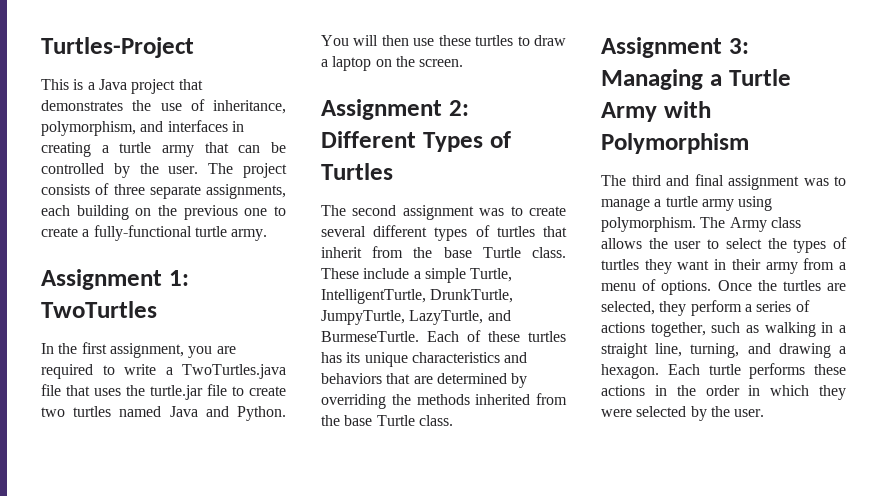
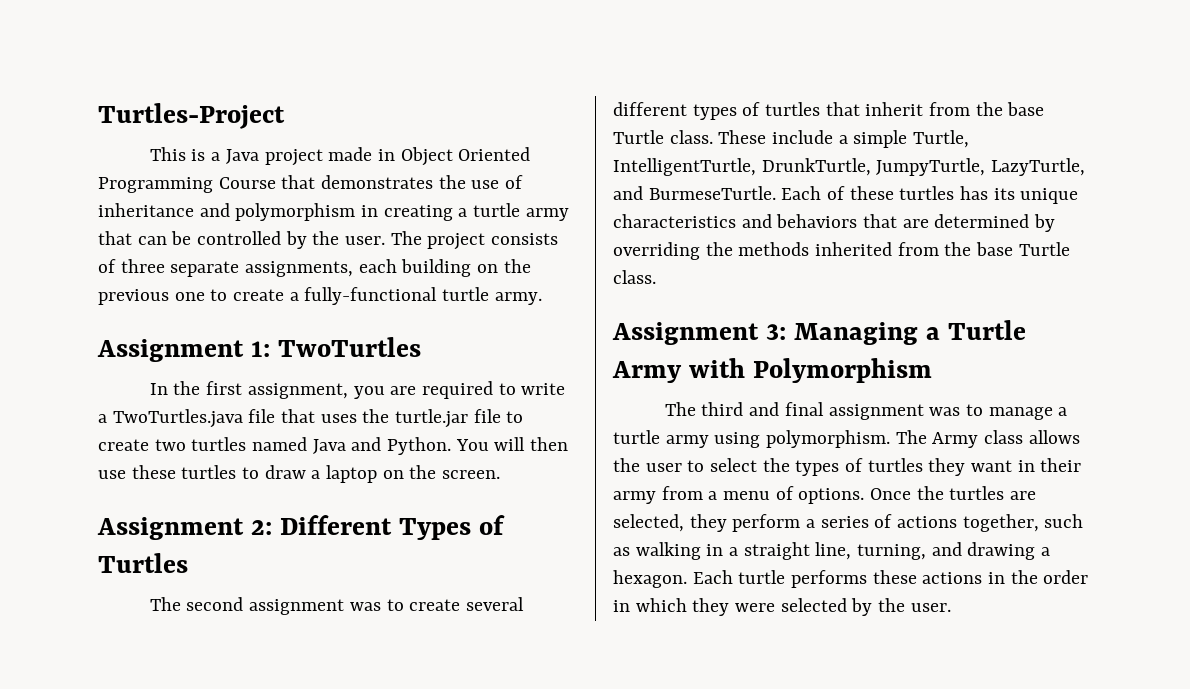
(176, 86) none -> [328,147,531,166] [98,177,276,193] made in Object Oriented Programming Course
[213,100,286,114] [41,120,228,136] inheritance, polymorphism, and interfaces -> [98,203,356,221] inheritance and polymorphism

